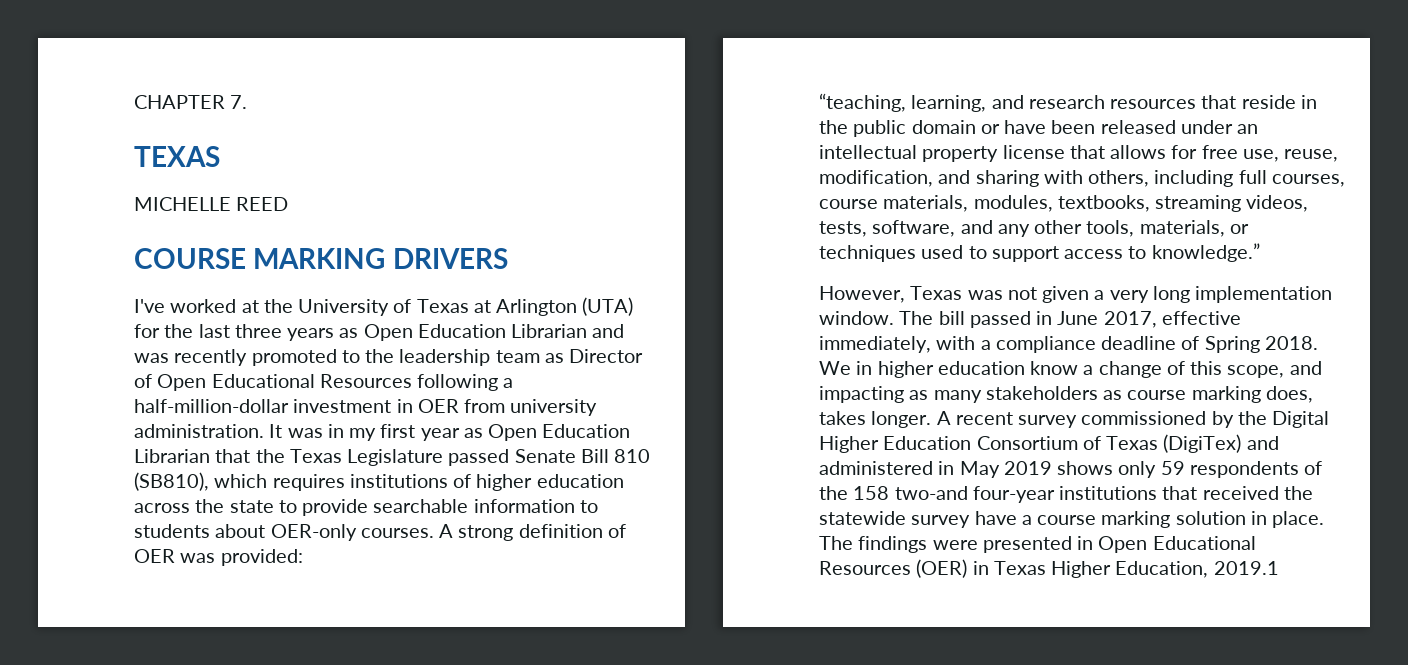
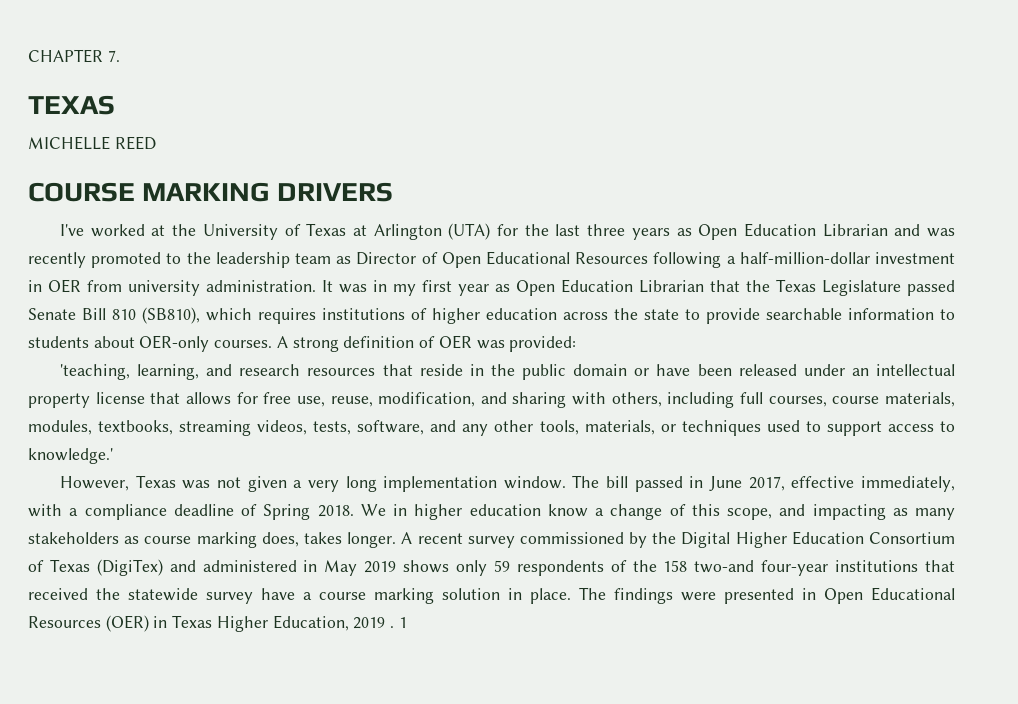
[819,93,906,112] “teaching, -> [60,364,131,380] 'teaching,
[1151,243,1260,262] knowledge.” -> [28,448,113,464] knowledge.'
[1213,561,1279,575] 2019.1 -> [353,617,407,629] 2019 . 1

